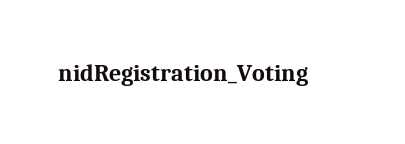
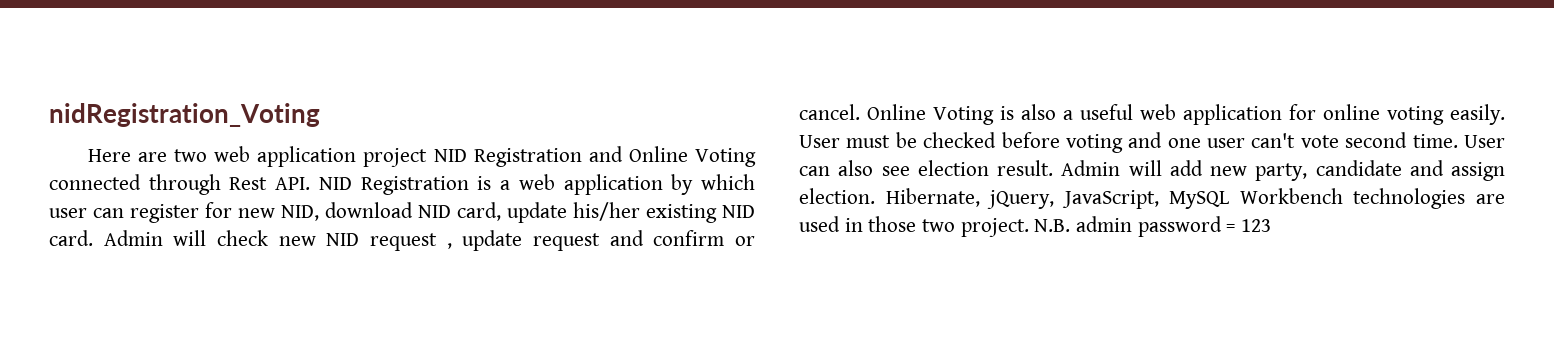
(308, 75) none -> [87,146,757,167] [49,174,756,195] [49,202,755,223] [49,230,755,251] [799,104,1505,125] [799,132,1505,153] [799,160,1505,181] [799,188,1505,209] [799,216,1272,237] // Here are two web application project NID Registration and Online Voting connected through Rest API. NID Registration is a web application by which user can register for new NID, download NID card, update his/her existing NID card. Admin will check new NID request , update request and confirm or cancel. Online Voting is also a useful web application for online voting easily. User must be checked before voting and one user can't vote second time. User can also see election result. Admin will add new party, candidate and assign election. Hibernate, jQuery, JavaScript, MySQL Workbench technologies are used in those two project. N.B. admin password = 123

